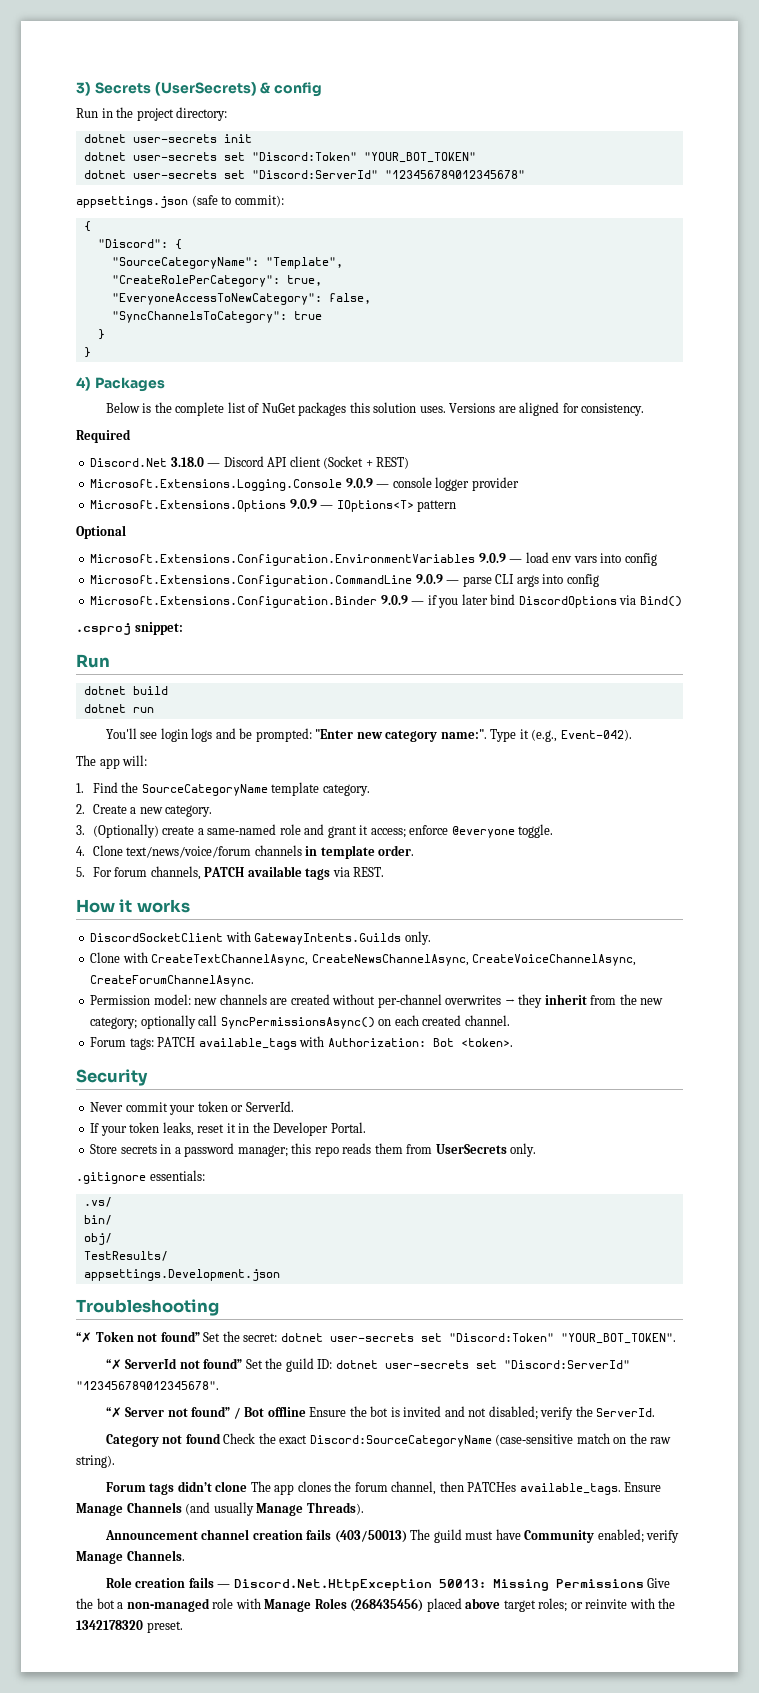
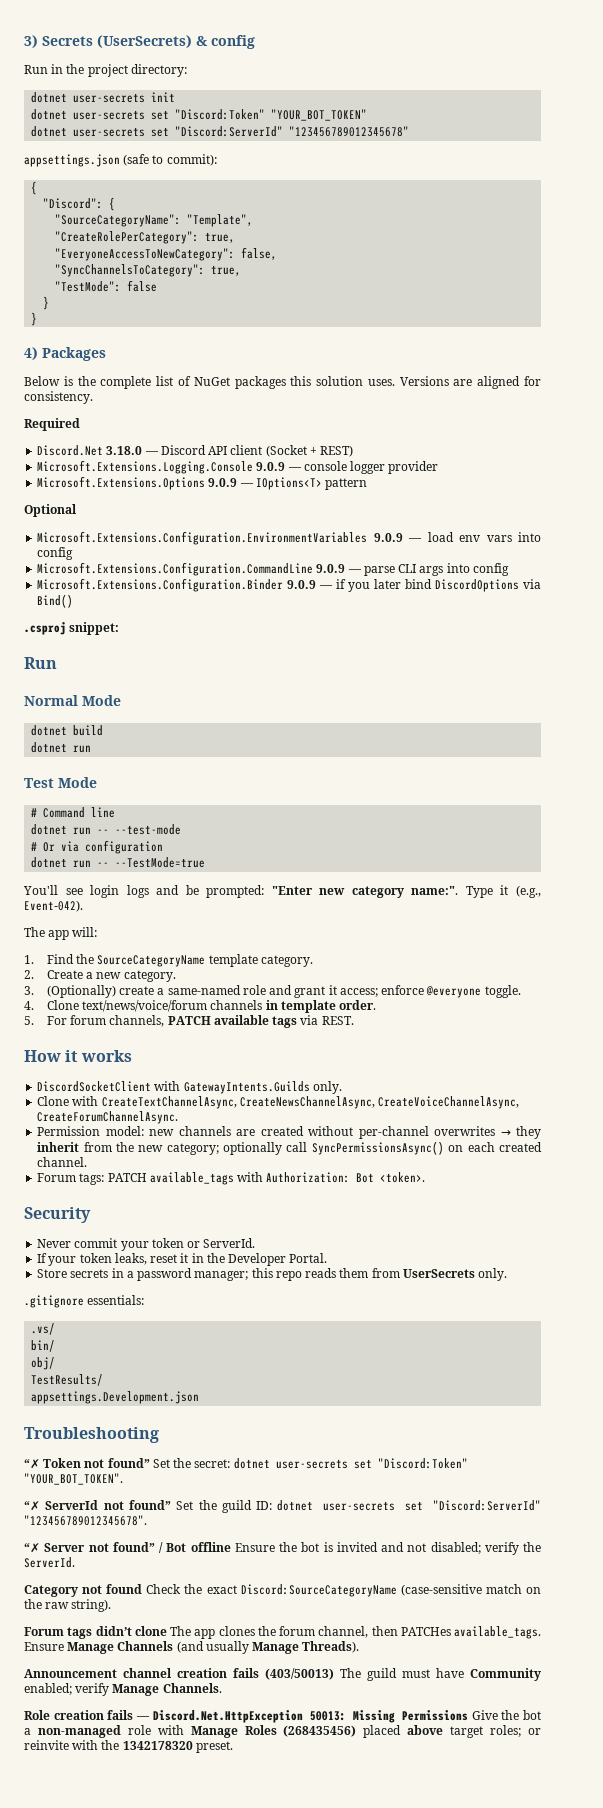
[293,311,322,320] true -> [211,265,242,276] [55,280,158,292] true, // "TestMode": false
(110, 661) none -> [24,695,121,706] // Normal Mode
(154, 710) none -> [24,777,97,788] [31,807,116,818] [31,824,182,835] [31,840,164,854] [31,857,206,868] // Test Mode // # Command line // dotnet run -- --test-mode // # Or via configuration // dotnet run -- --TestMode=true

